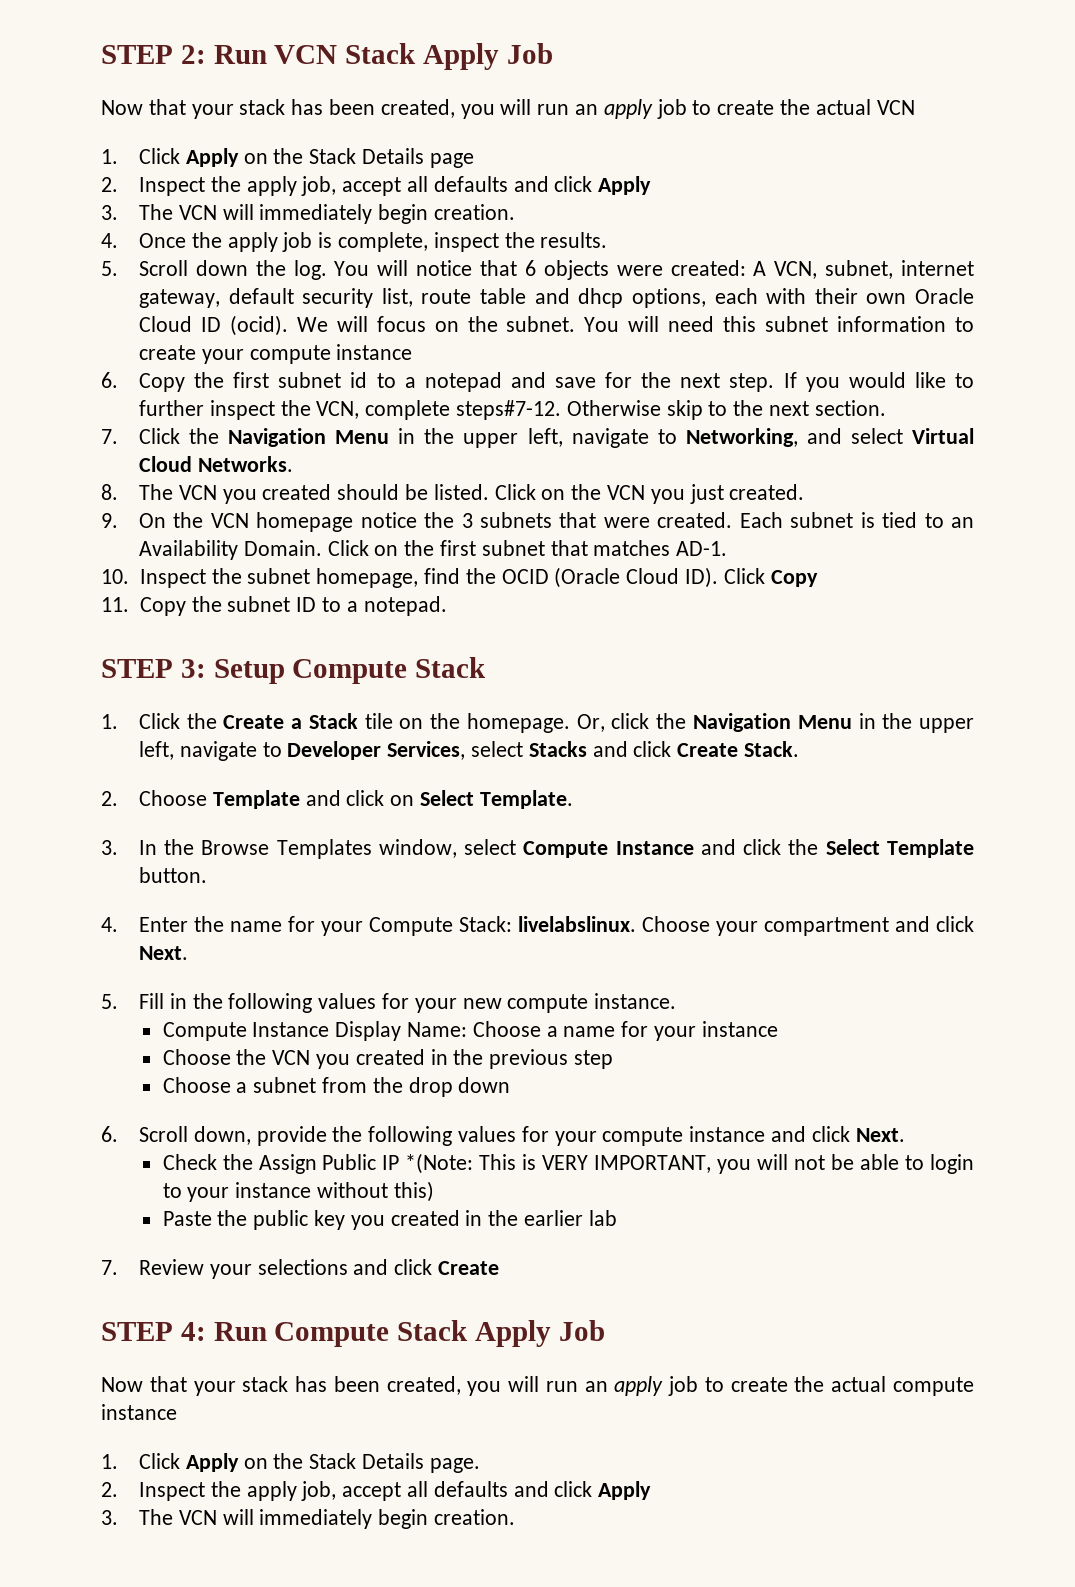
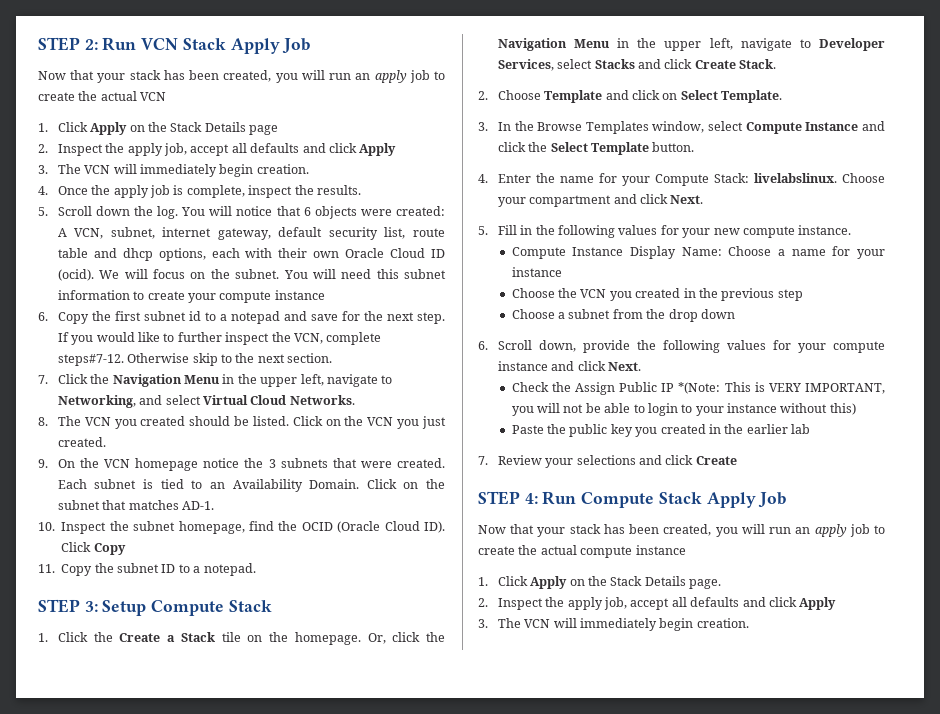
[439,540,476,556] first -> (445, 484) none

